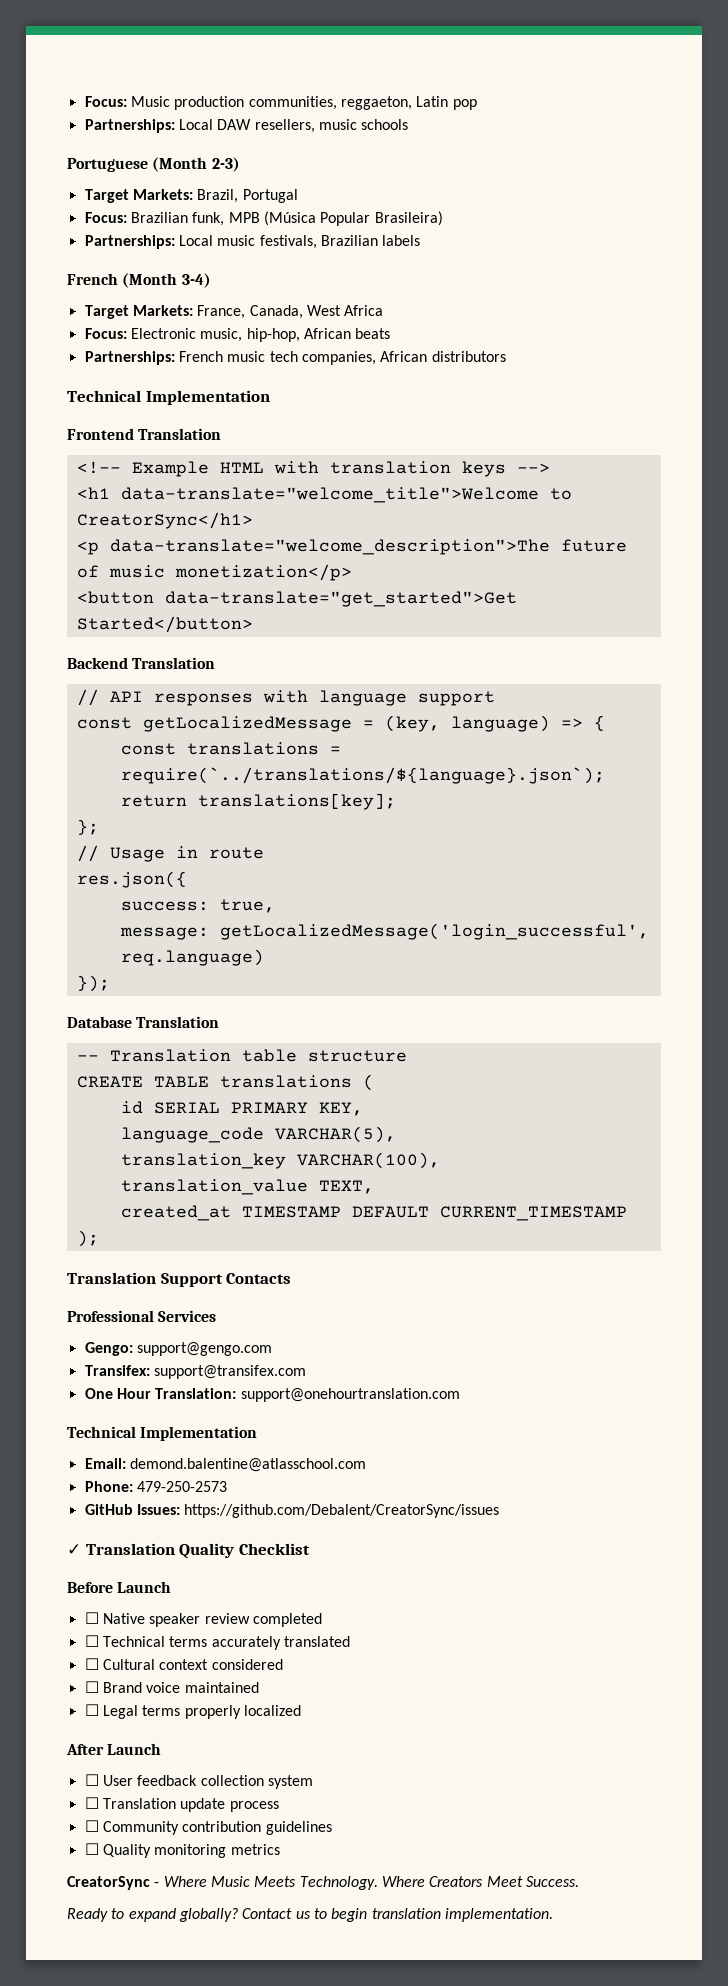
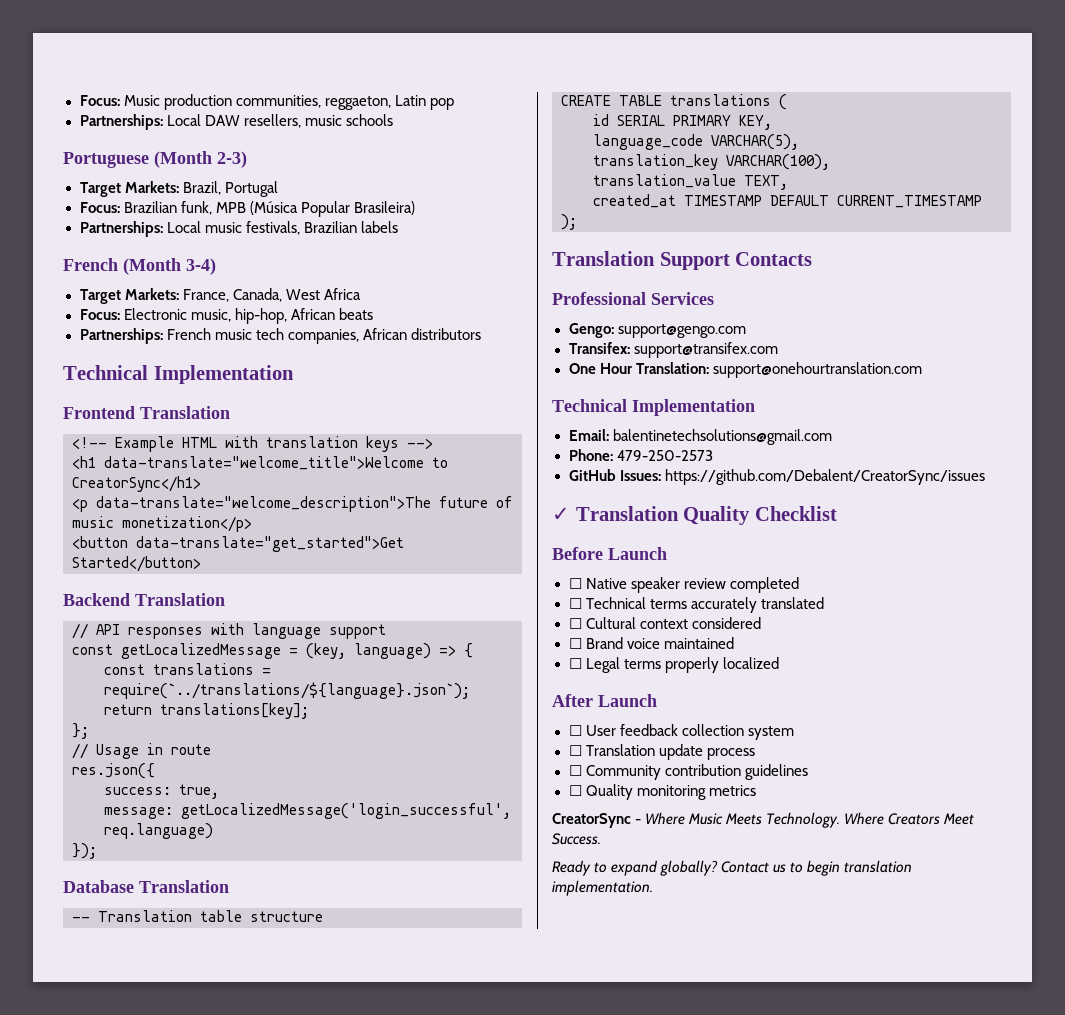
[129,1458,366,1472] demond.balentine@atlasschool.com -> [612,429,832,445] balentinetechsolutions@gmail.com

